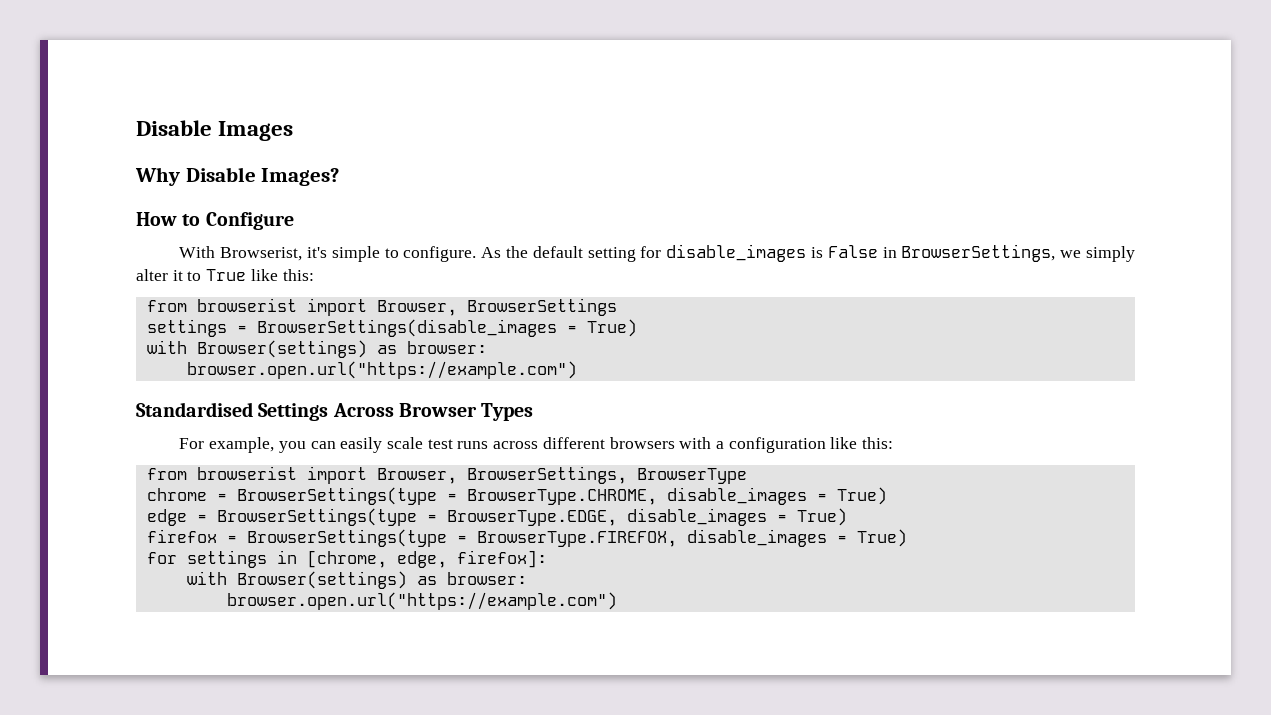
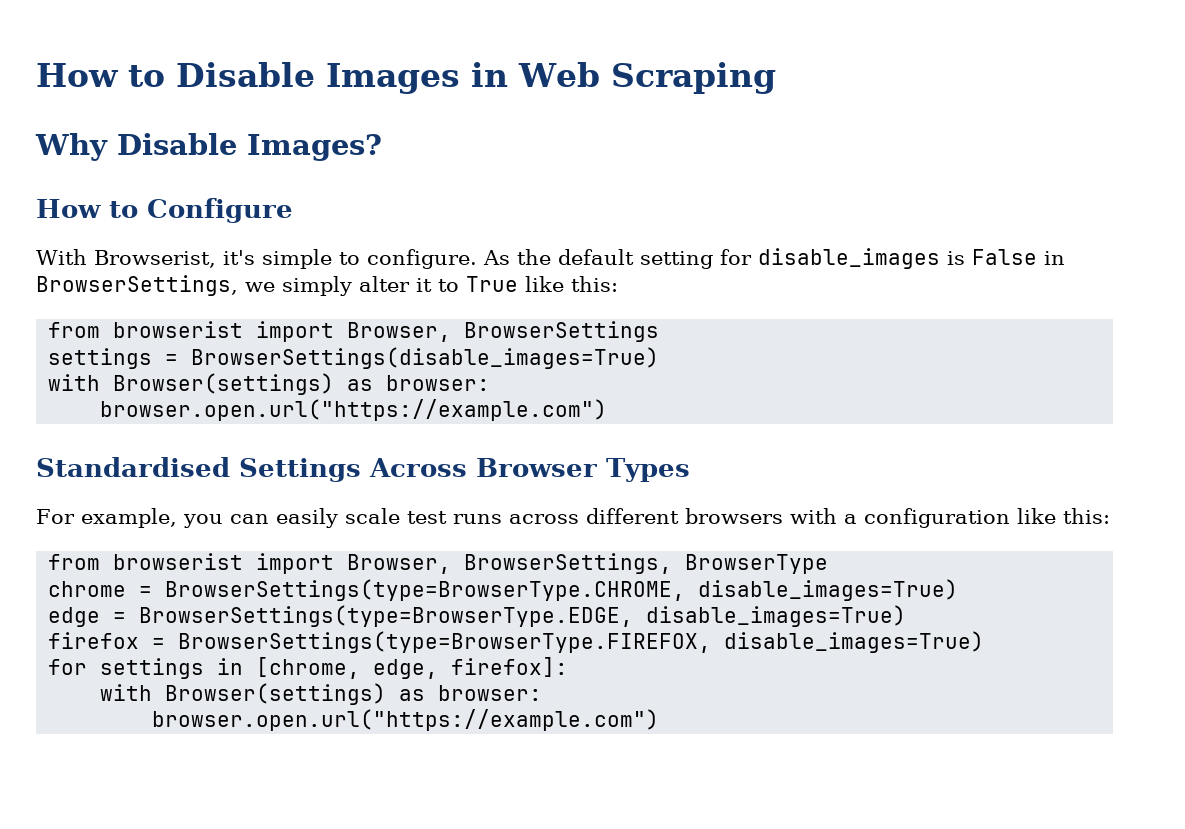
(136, 128) none -> [36,63,165,87] How to
(294, 131) none -> [471,62,776,94] in Web Scraping
[256,319,637,337] BrowserSettings(disable_images = True) -> [191,347,660,369] BrowserSettings(disable_images=True)
[236,487,887,505] [146,508,847,526] [146,529,907,547] BrowserSettings(type = BrowserType.CHROME, disable_images = True) // edge = BrowserSettings(type = BrowserType.EDGE, disable_images = True) // firefox = BrowserSettings(type = BrowserType.FIREFOX, disable_images = True) -> [165,579,959,601] [48,605,907,627] [48,631,985,653] BrowserSettings(type=BrowserType.CHROME, disable_images=True) // edge = BrowserSettings(type=BrowserType.EDGE, disable_images=True) // firefox = BrowserSettings(type=BrowserType.FIREFOX, disable_images=True)

